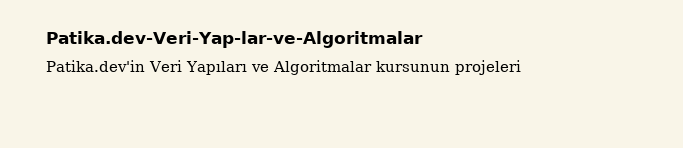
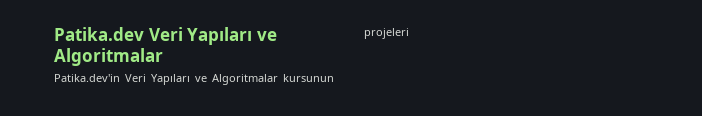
[46,31,423,48] Patika.dev-Veri-Yap-lar-ve-Algoritmalar -> [54,27,277,45] [54,48,163,66] Patika.dev Veri Yapıları ve Algoritmalar

